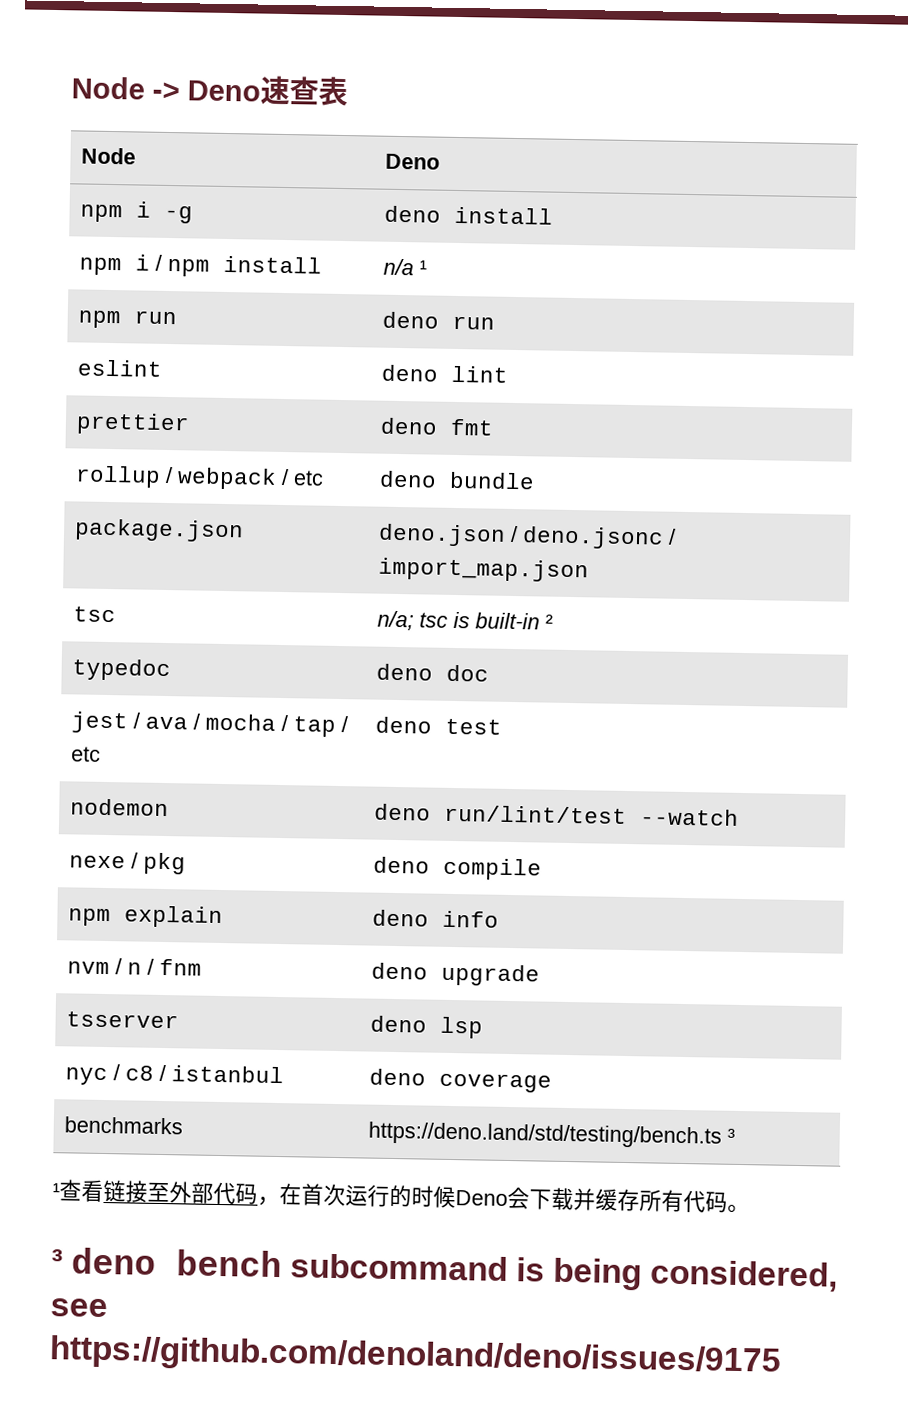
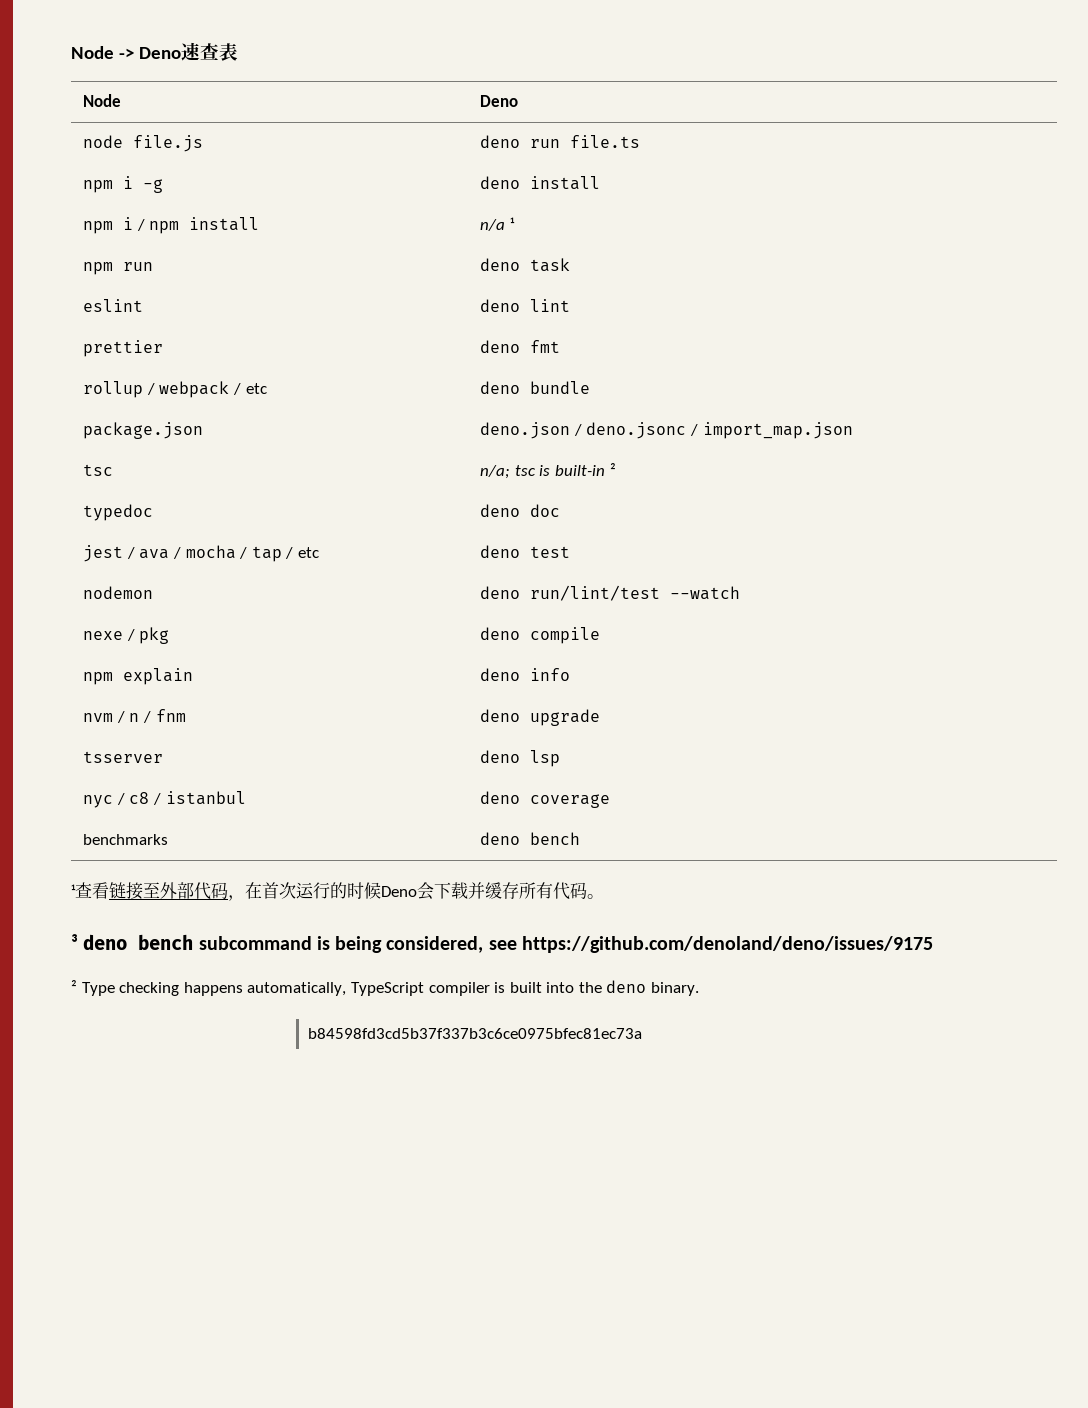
(441, 161) none -> [83,135,204,152] [480,135,641,148] // node file.js | deno run file.ts
[452,315,496,330] run -> [530,258,571,272] task
[368,1121,736,1149] https://deno.land/std/testing/bench.ts ³ -> [480,832,581,845] deno bench
(782, 1357) none -> [71,980,700,996] [308,1028,643,1039] // ² Type checking happens automatically, TypeScript compiler is built into the deno binary. // b84598fd3cd5b37f337b3c6ce0975bfec81ec73a

